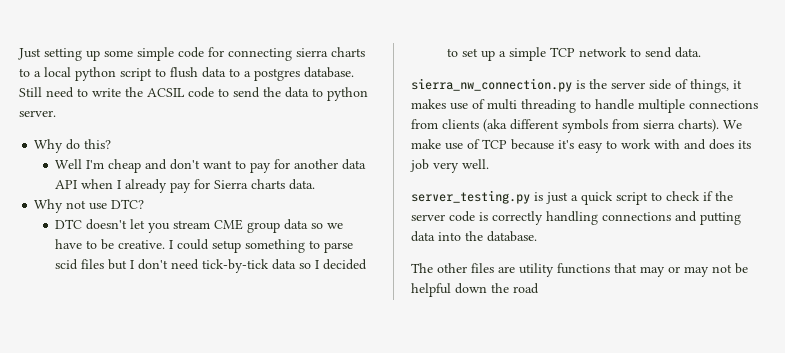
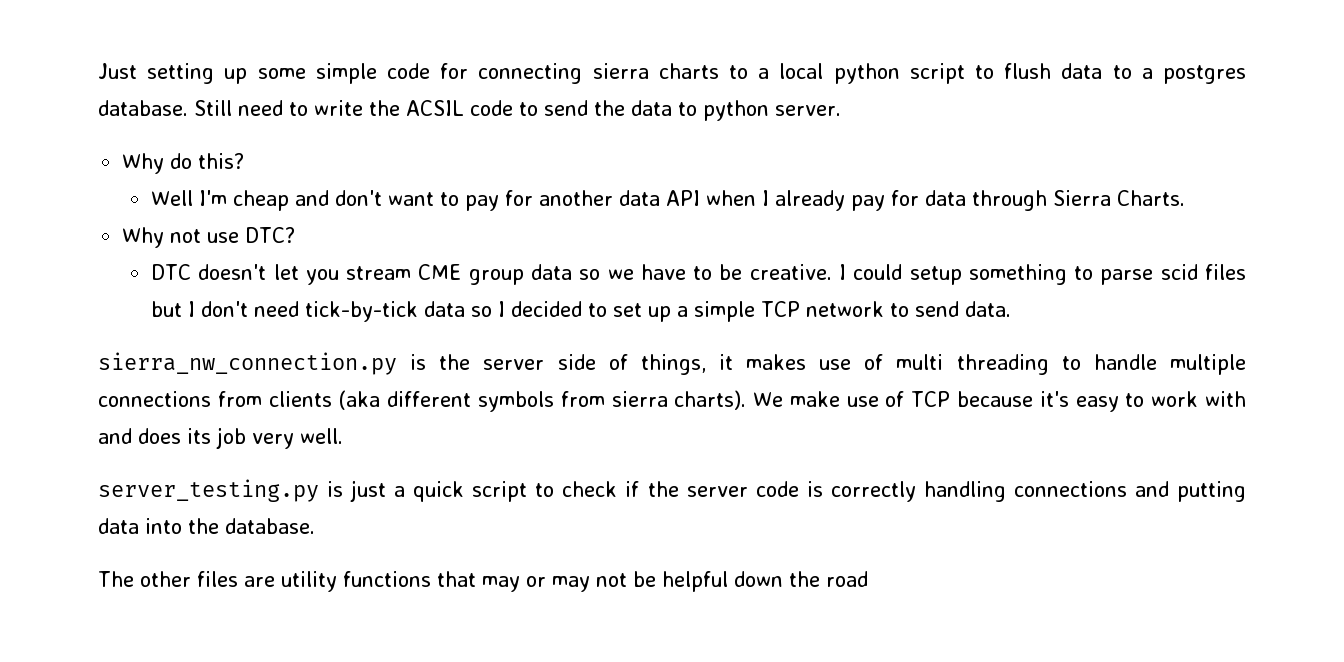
[214,179,316,190] Sierra charts data. -> [925,190,1186,211] data through Sierra Charts.

